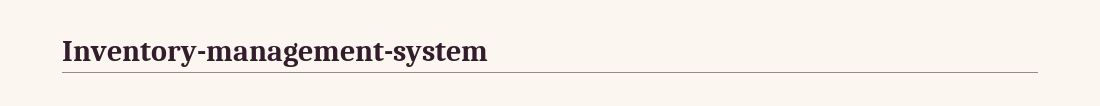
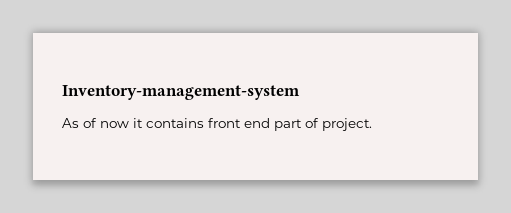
(488, 54) none -> [62,118,372,131] // As of now it contains front end part of project.

